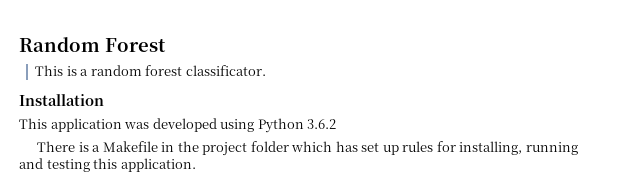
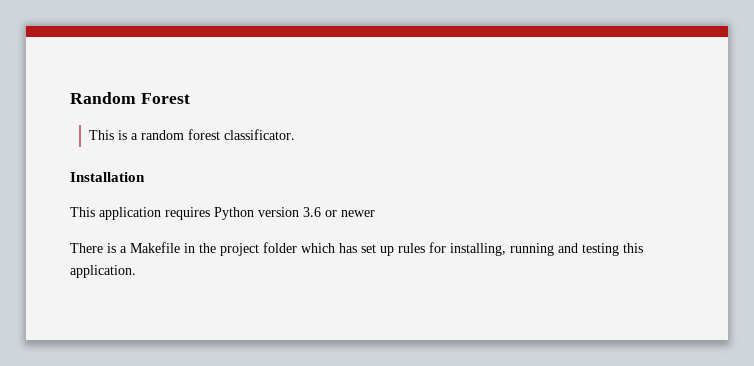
[124,118,337,133] was developed using Python 3.6.2 -> [165,207,375,220] requires Python version 3.6 or newer

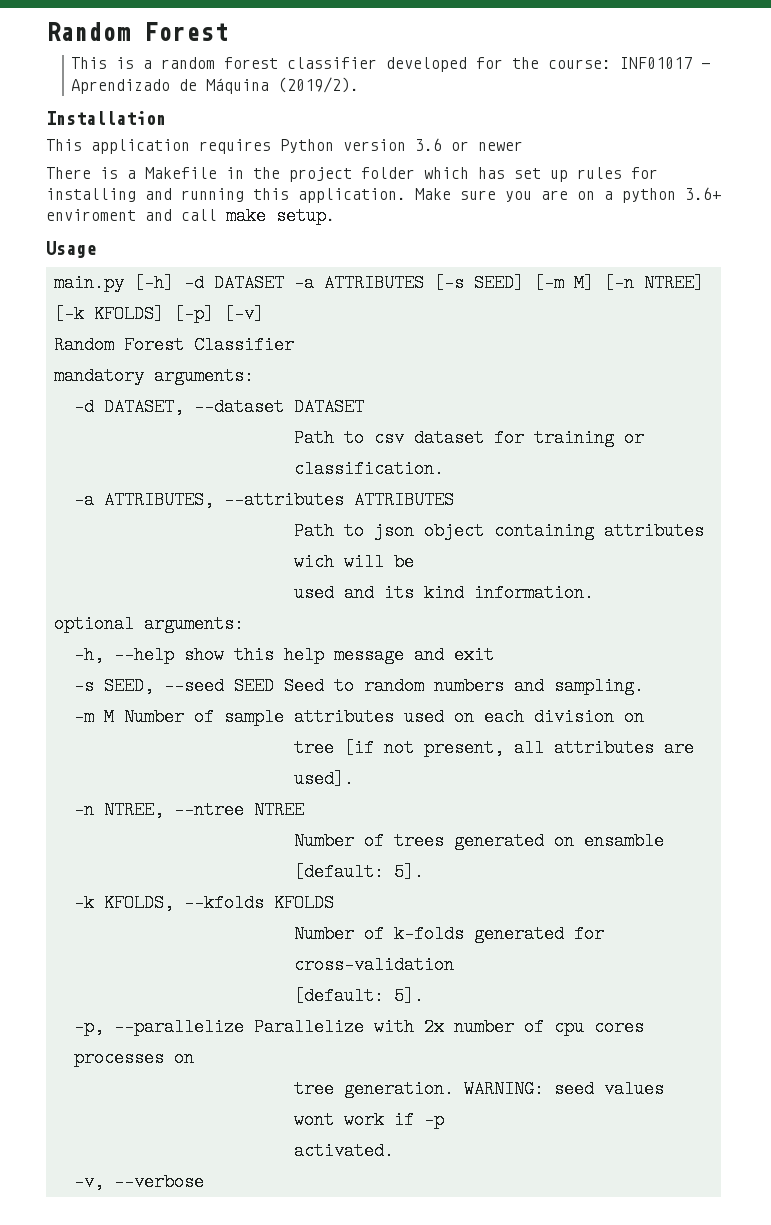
[223,129,295,140] classificator. -> [286,57,710,72] [70,77,359,94] classifier developed for the course: INF01017 - Aprendizado de Máquina (2019/2).
[450,243,643,256] [70,265,136,278] installing, running and testing this application. -> [46,187,721,203] [46,207,335,225] [46,241,96,258] [53,274,704,292] [53,305,264,323] [53,336,294,354] [53,367,254,385] [73,398,364,416] [293,429,644,447] [293,460,444,478] [73,491,454,509] [293,522,704,540] [293,553,414,571] [293,584,594,602] [53,615,244,633] [73,646,494,664] [73,677,644,695] [73,708,644,726] [293,739,694,757] [293,770,354,788] [73,801,304,819] [293,832,664,850] [293,863,424,881] [73,894,334,912] [293,925,604,943] [293,956,454,974] [293,987,424,1005] [73,1018,644,1036] [73,1049,194,1067] [293,1080,664,1098] [293,1111,444,1129] [293,1142,394,1160] [73,1173,204,1191] installing and running this application. Make sure you are on a python 3.6+ enviroment and call make setup. // Usage // main.py [-h] -d DATASET -a ATTRIBUTES [-s SEED] [-m M] [-n NTREE] [-k KFOLDS] [-p] [-v] // Random Forest Classifier // mandatory arguments: // -d DATASET, --dataset DATASET // Path to csv dataset for training or classification. // -a ATTRIBUTES, --attributes ATTRIBUTES // Path to json object containing attributes wich will be // used and its kind information. // optional arguments: // -h, --help show this help message and exit // -s SEED, --seed SEED Seed to random numbers and sampling. // -m M Number of sample attributes used on each division on // tree [if not present, all attributes are used]. // -n NTREE, --ntree NTREE // Number of trees generated on ensamble [default: 5]. // -k KFOLDS, --kfolds KFOLDS // Number of k-folds generated for cross-validation // [default: 5]. // -p, --parallelize Parallelize with 2x number of cpu cores processes on // tree generation. WARNING: seed values wont work if -p // activated. // -v, --verbose

